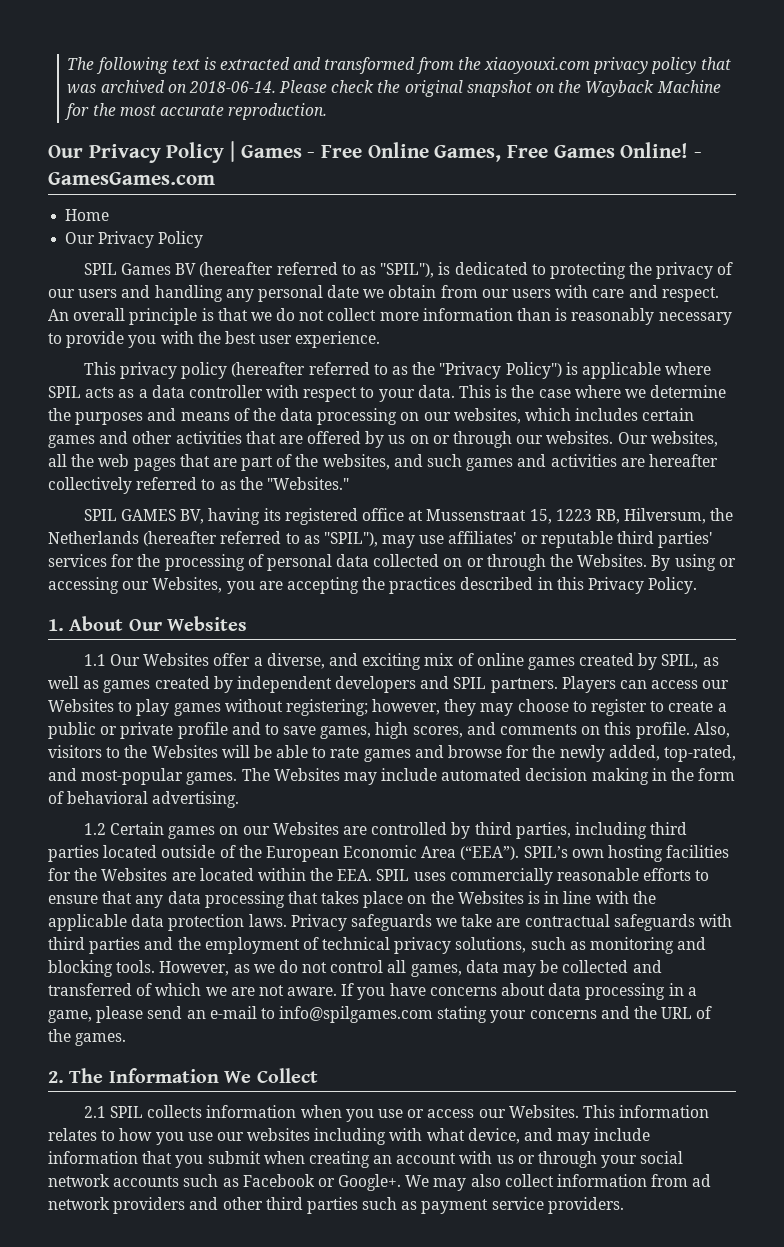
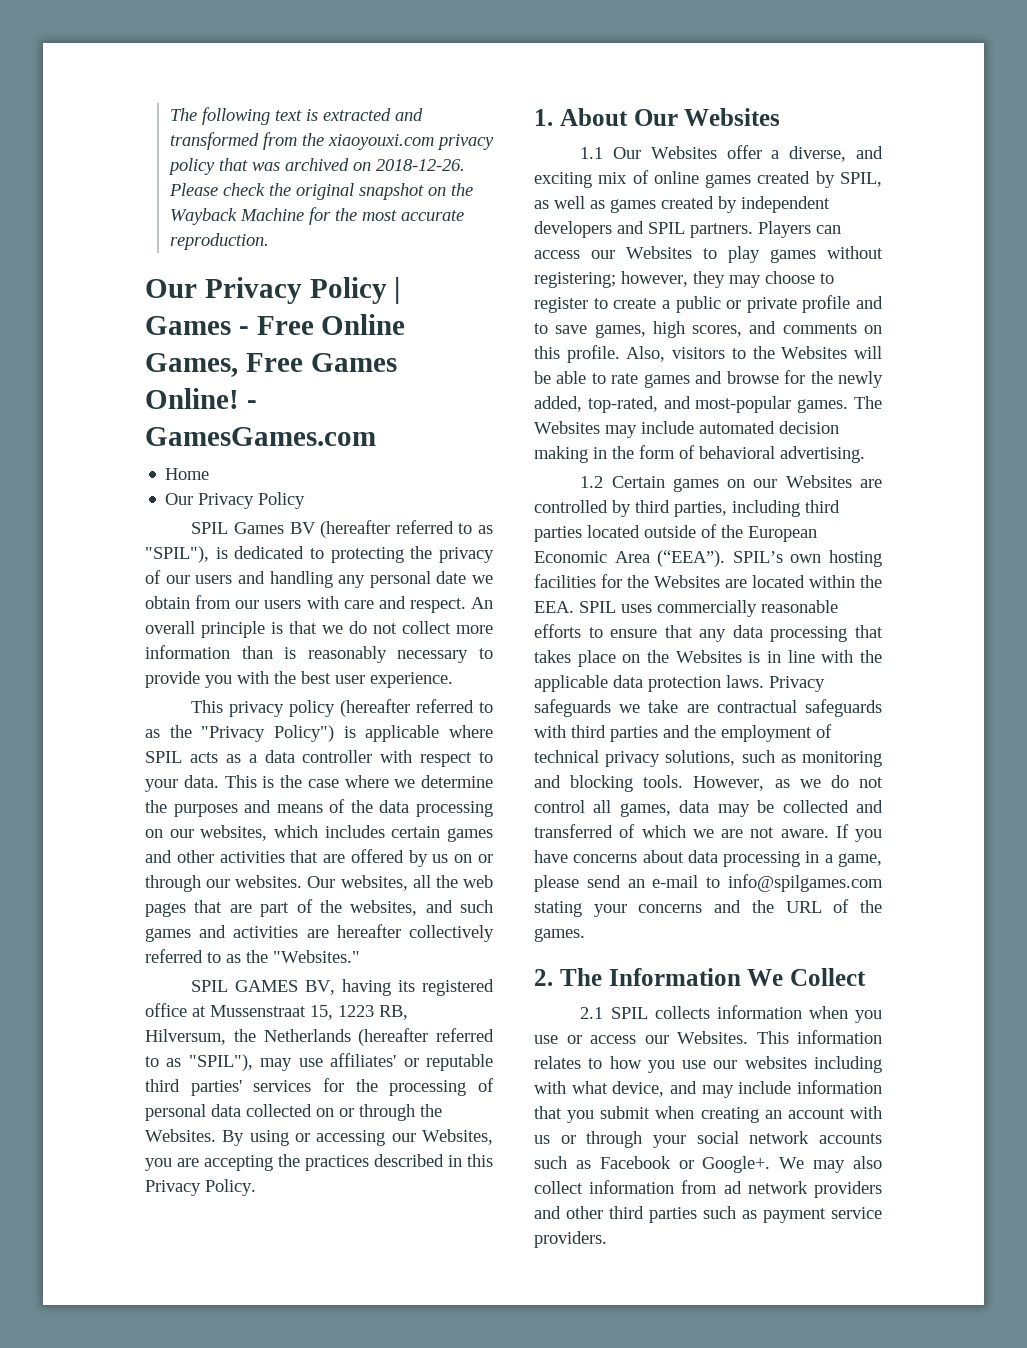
[188,81,276,93] 2018-06-14. -> [375,159,465,171] 2018-12-26.

